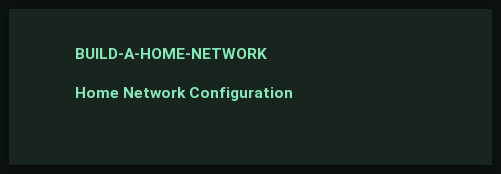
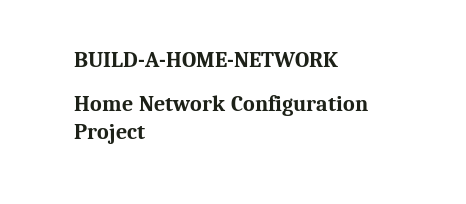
(294, 94) none -> [74,124,145,144] Project

